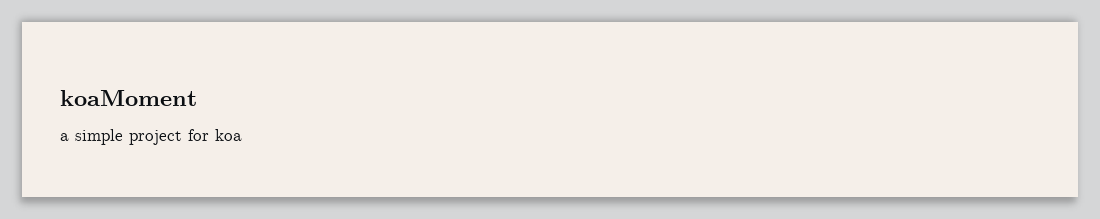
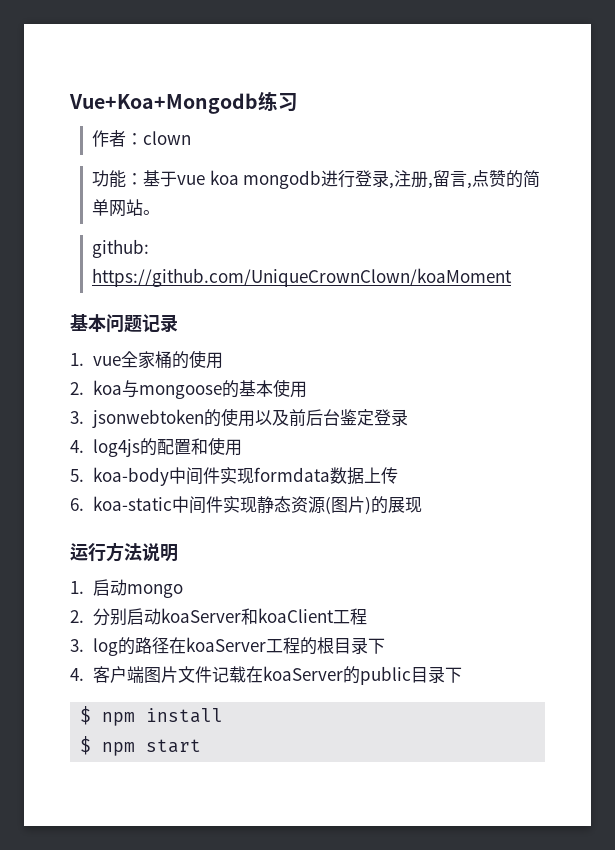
[60,90,197,106] [60,129,242,145] koaMoment // a simple project for koa -> [69,91,298,114] [92,130,192,147] [92,170,541,189] [92,199,161,217] [92,239,150,258] [92,268,513,287] [70,314,178,333] [70,350,223,369] [70,379,307,399] [70,408,408,428] [70,437,242,457] [70,467,398,486] [70,496,422,515] [70,542,178,562] [70,579,183,598] [70,608,367,626] [70,637,385,656] [70,666,462,685] [80,706,224,726] [80,736,202,756] Vue+Koa+Mongodb练习 // 作者：clown // 功能：基于vue koa mongodb进行登录,注册,留言,点赞的简单网站。 // github: https://github.com/UniqueCrownClown/koaMoment // 基本问题记录 // 1. vue全家桶的使用 // 2. koa与mongoose的基本使用 // 3. jsonwebtoken的使用以及前后台鉴定登录 // 4. log4js的配置和使用 // 5. koa-body中间件实现formdata数据上传 // 6. koa-static中间件实现静态资源(图片)的展现 // 运行方法说明 // 1.启动mongo // 2.分别启动koaServer和koaClient工程 // 3. log的路径在koaServer工程的根目录下 // 4.客户端图片文件记载在koaServer的public目录下 // $ npm install // $ npm start

